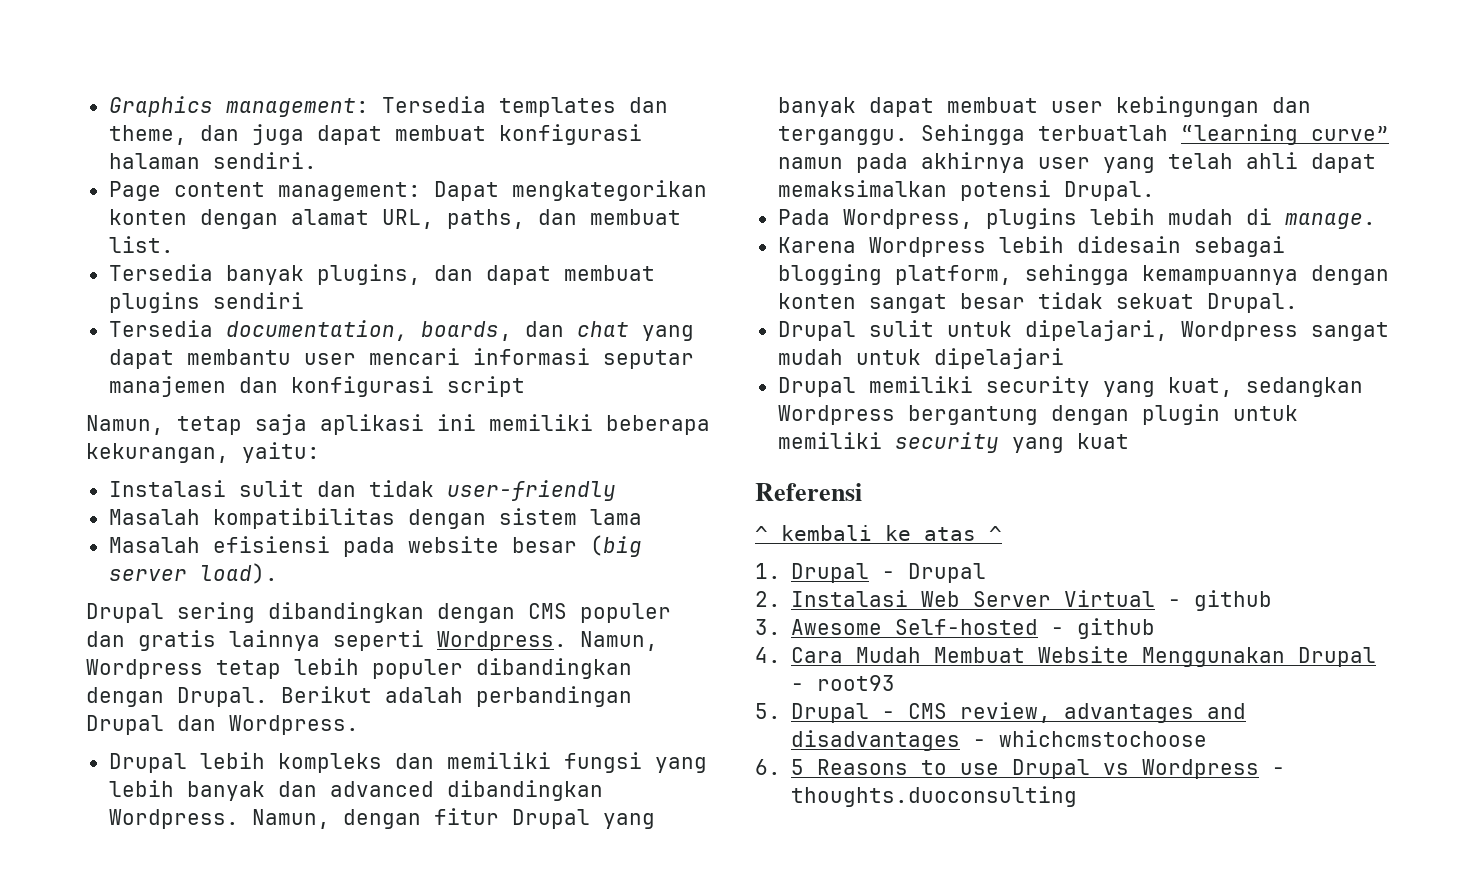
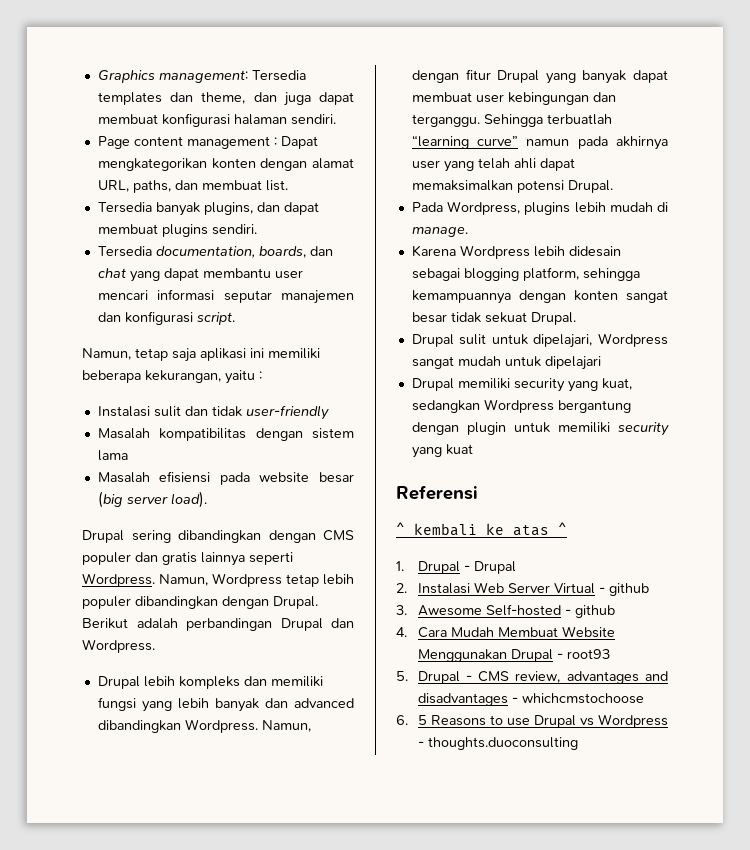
[277,182,421,201] management: -> [186,136,277,149] management :
[212,292,304,309] sendiri -> [211,224,257,235] sendiri.
[446,376,525,397] script -> [196,312,235,325] script.
[242,442,320,463] yaitu: -> [225,370,262,384] yaitu :

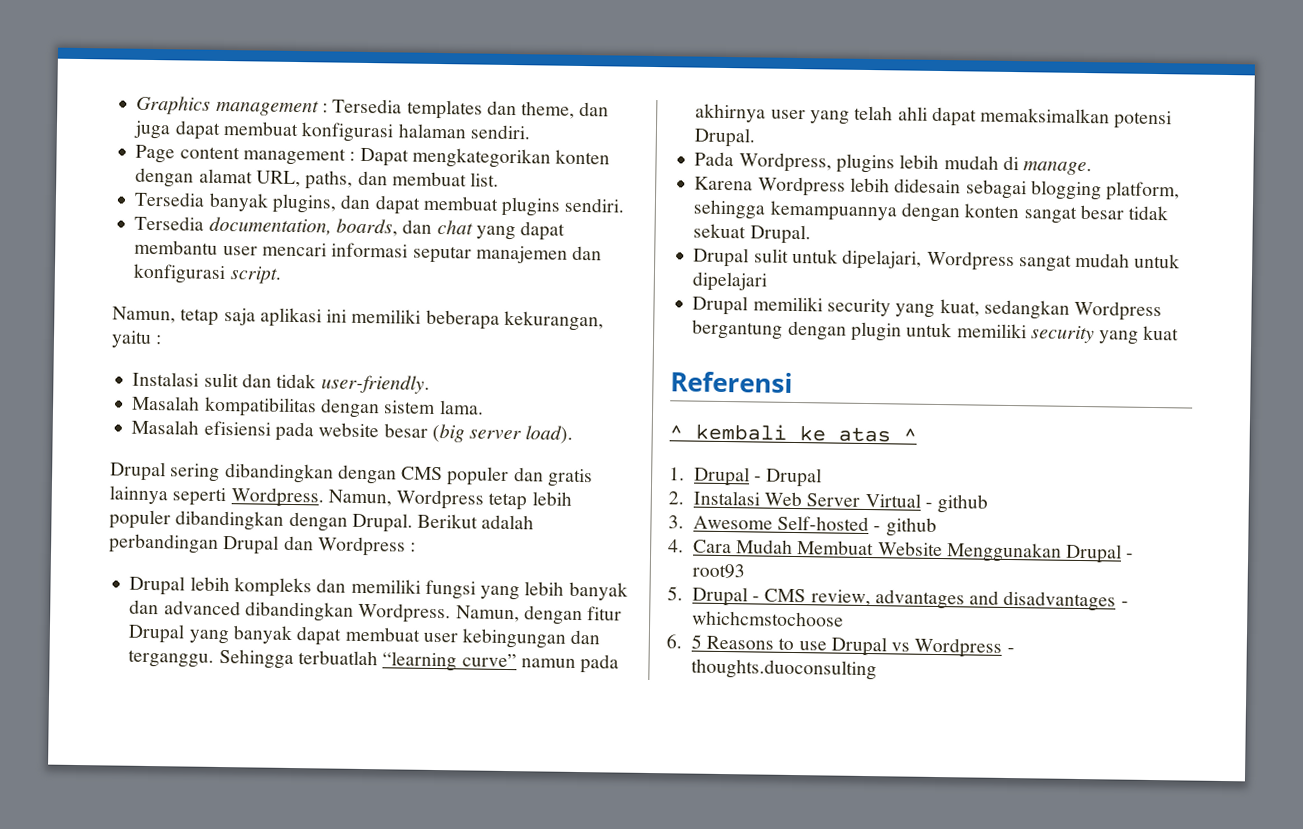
[158,70,248,83] management: -> [215,99,328,117] management :
[245,405,329,420] user-friendly -> [320,374,430,394] user-friendly.
[97,450,128,461] lama -> [438,400,484,415] lama.
[82,639,155,653] Wordpress. -> [317,536,417,557] Wordpress :

